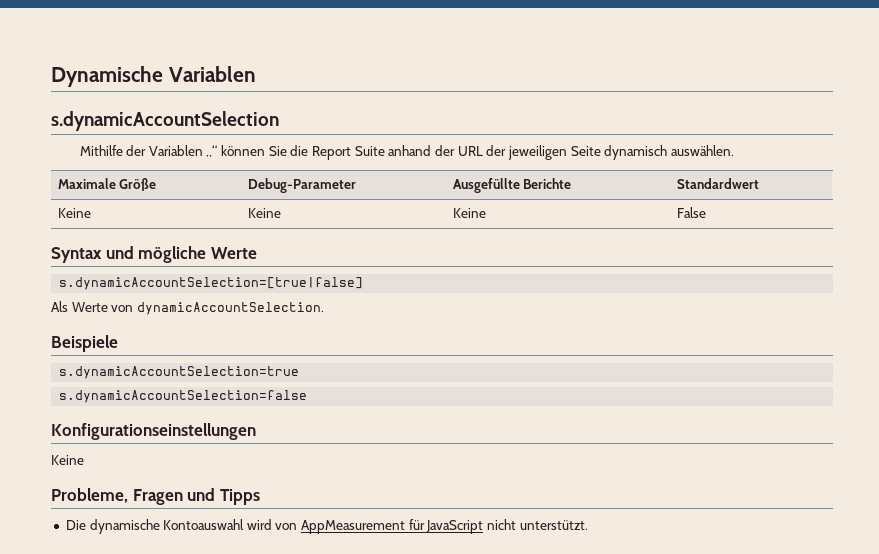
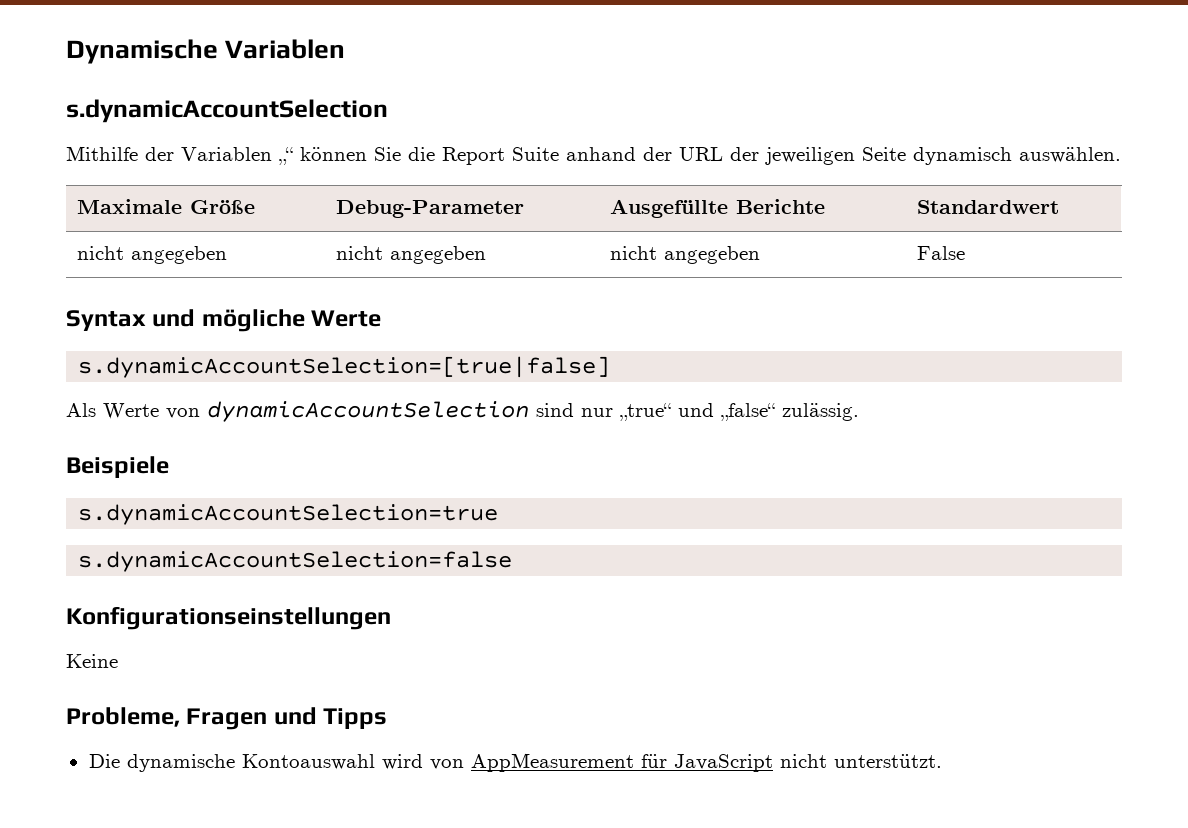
[57,208,91,218] [247,208,281,218] [452,208,486,218] Keine | Keine | Keine -> [76,246,227,264] [335,246,486,264] [609,246,760,264] nicht angegeben | nicht angegeben | nicht angegeben
[136,302,324,315] dynamicAccountSelection. -> [207,401,859,422] dynamicAccountSelection sind nur „true“ und „false“ zulässig.

